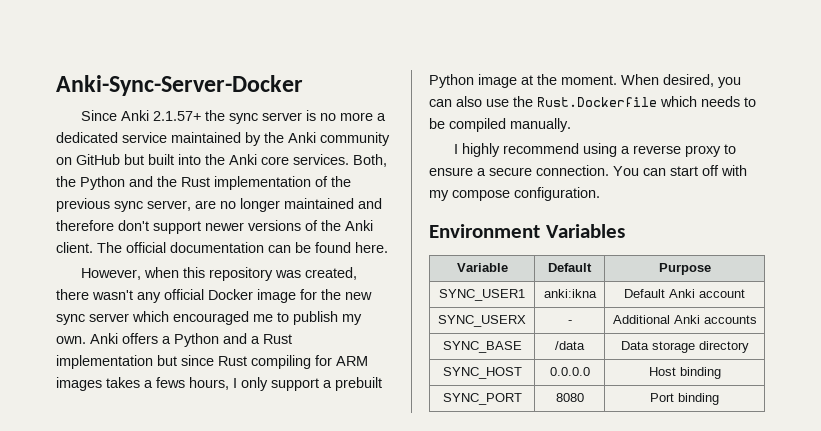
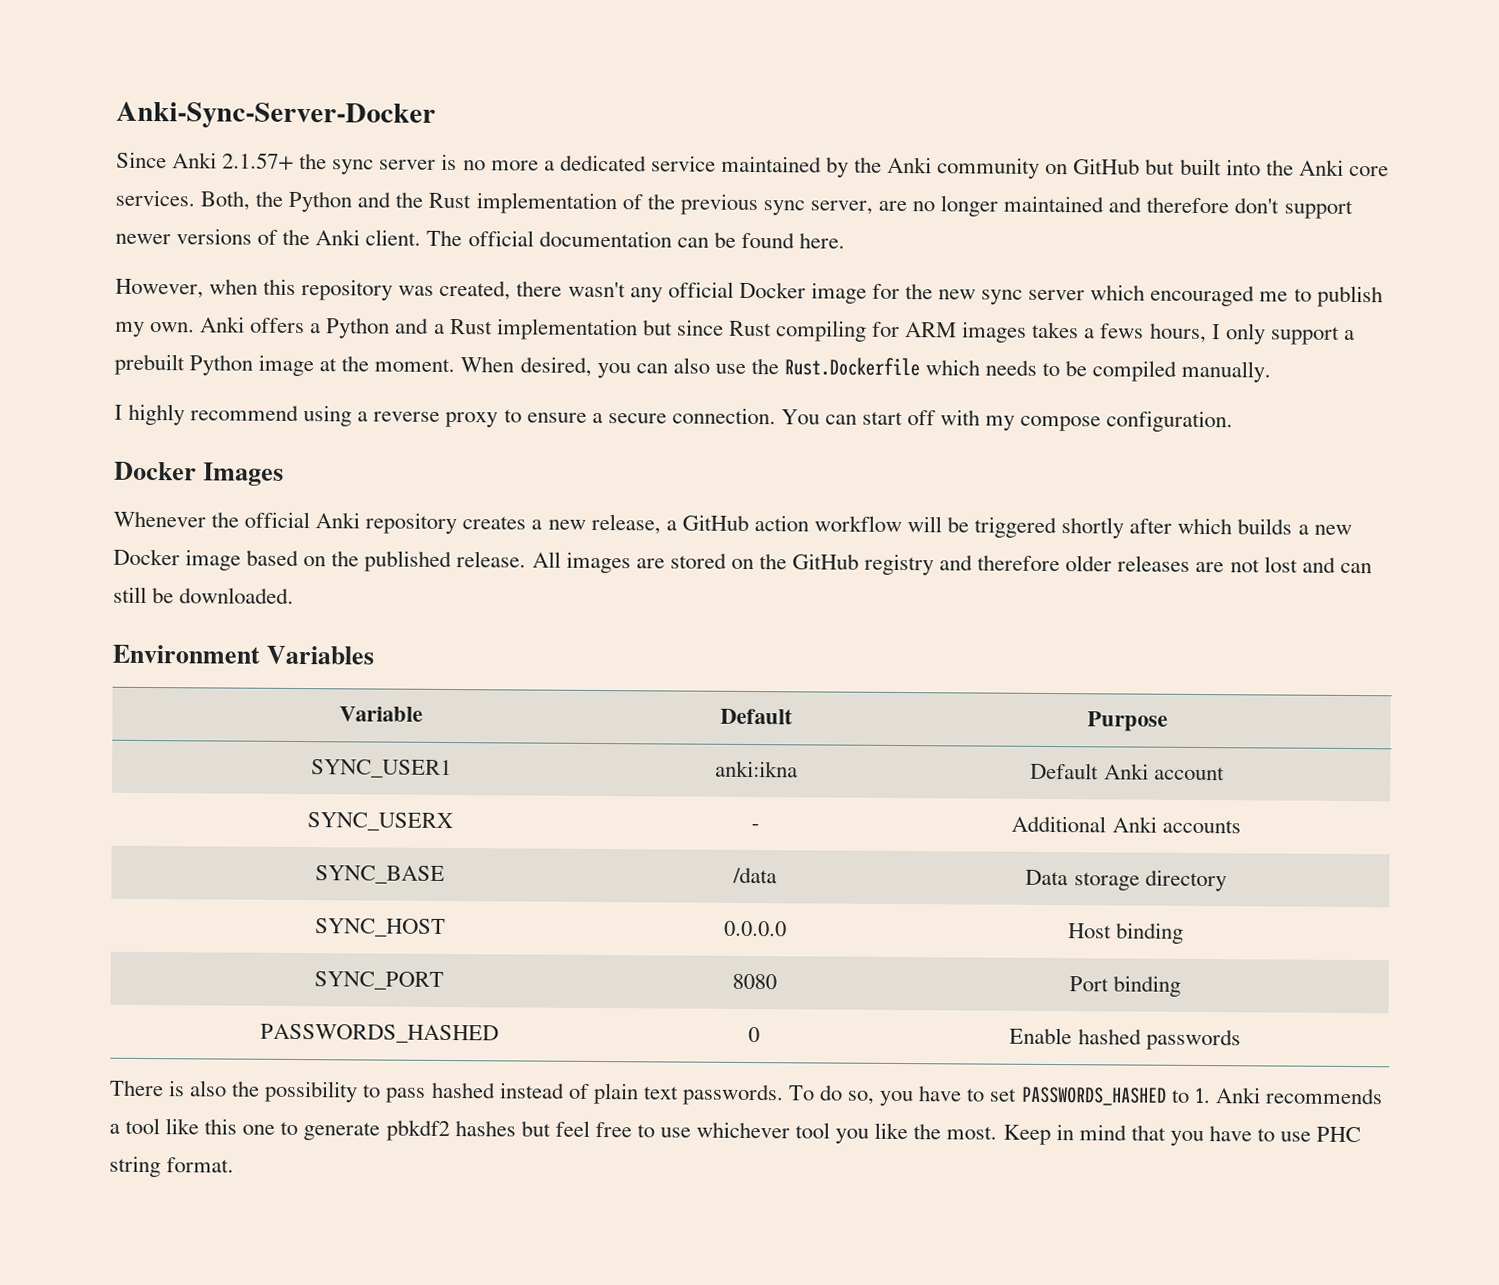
(600, 194) none -> [114,461,285,486] [113,510,1352,539] [113,548,1372,576] [113,586,295,604] // Docker Images // Whenever the official Anki repository creates a new release, a GitHub action workflow will be triggered shortly after which builds a new Docker image based on the published release. All images are stored on the GitHub registry and therefore older releases are not lost and can still be downloaded.
(719, 399) none -> [259,1023,499,1044] [748,1027,760,1043] [1009,1027,1241,1051] [109,1079,1383,1107] [109,1117,1362,1147] [109,1155,235,1178] // PASSWORDS_HASHED | 0 | Enable hashed passwords // There is also the possibility to pass hashed instead of plain text passwords. To do so, you have to set PASSWORDS_HASHED to 1. Anki recommends a tool like this one to generate pbkdf2 hashes but feel free to use whichever tool you like the most. Keep in mind that you have to use PHC string format.

